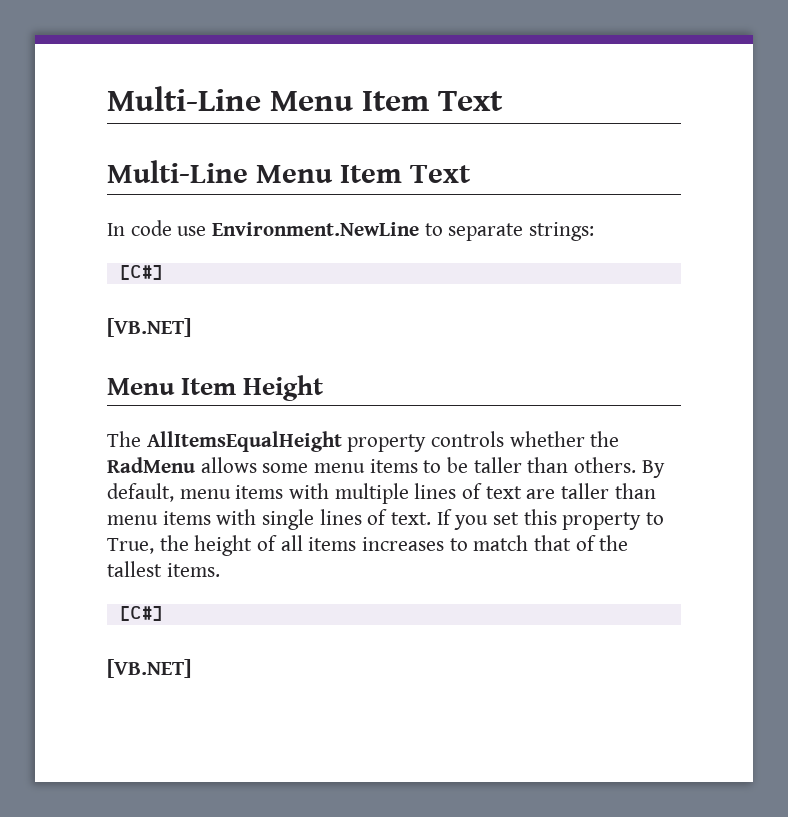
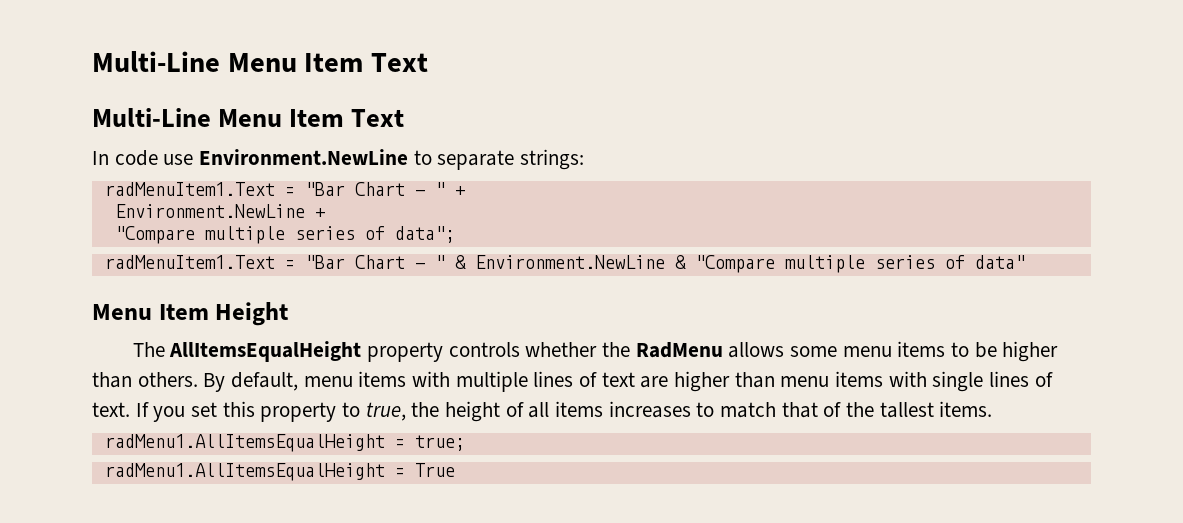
[119,265,162,280] [107,318,191,337] [C#] // [VB.NET] -> [104,182,465,196] [114,204,325,218] [114,226,455,244] [104,255,1025,273] radMenuItem1.Text = "Bar Chart - " + // Environment.NewLine + // "Compare multiple series of data"; // radMenuItem1.Text = "Bar Chart - " & Environment.NewLine & "Compare multiple series of data"
[473,457,522,473] taller -> [1002,341,1059,362] higher
[561,483,610,499] taller -> [674,371,731,392] higher
[107,538,154,554] True, -> [365,402,406,421] true,
[119,606,162,621] [107,659,191,678] [C#] // [VB.NET] -> [104,434,465,452] [104,463,455,481] radMenu1.AllItemsEqualHeight = true; // radMenu1.AllItemsEqualHeight = True

